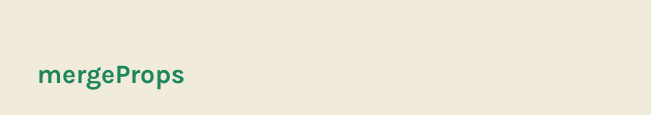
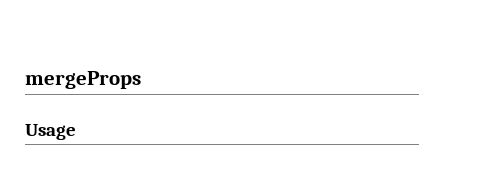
(185, 77) none -> [25,124,76,140] // Usage

